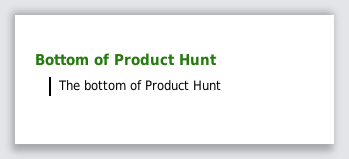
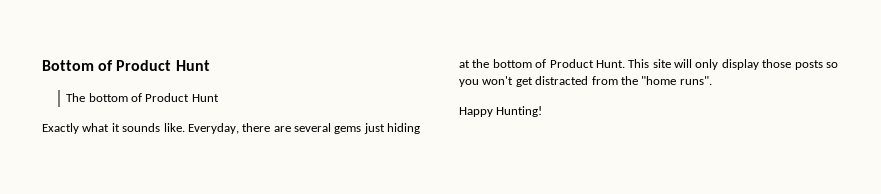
(221, 85) none -> [42,123,421,134] [459,59,838,70] [459,76,712,87] [459,106,543,117] // Exactly what it sounds like. Everyday, there are several gems just hiding at the bottom of Product Hunt. This site will only display those posts so you won't get distracted from the "home runs". // Happy Hunting!

